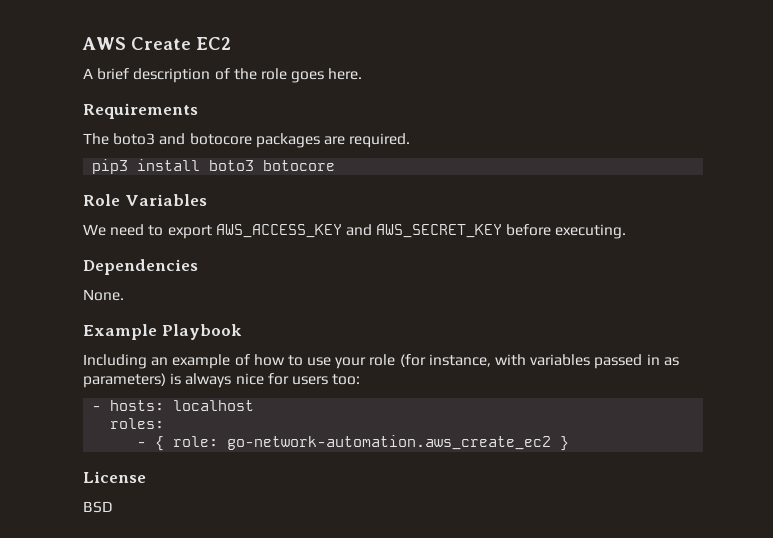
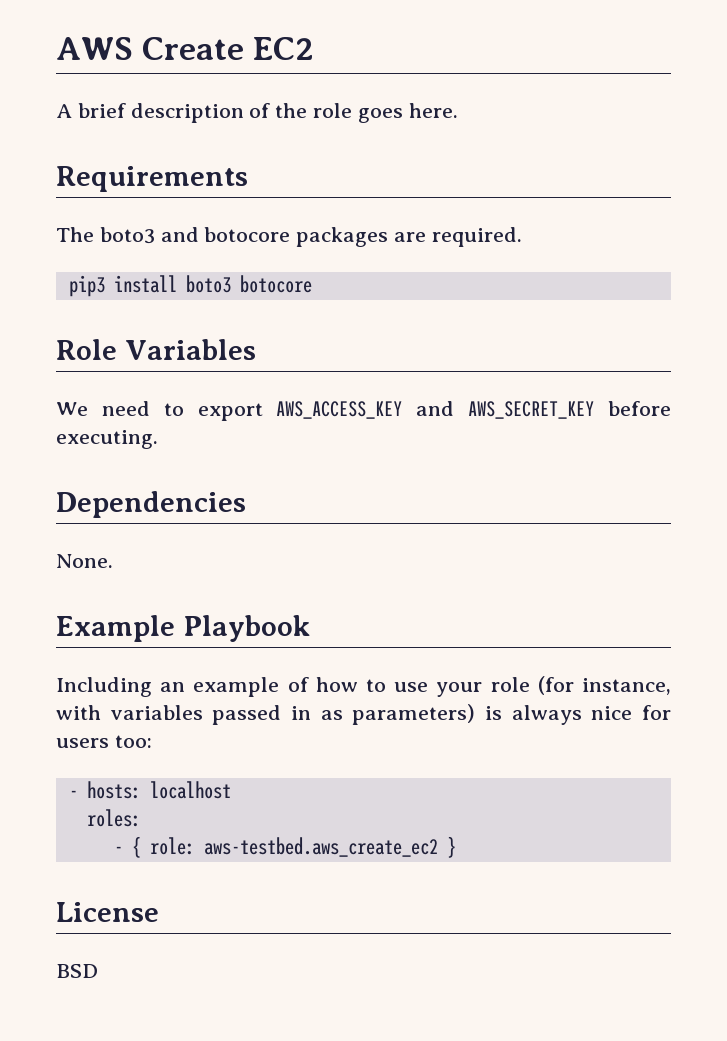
[227,435,552,450] go-network-automation.aws_create_ec2 -> [203,837,438,857] aws-testbed.aws_create_ec2

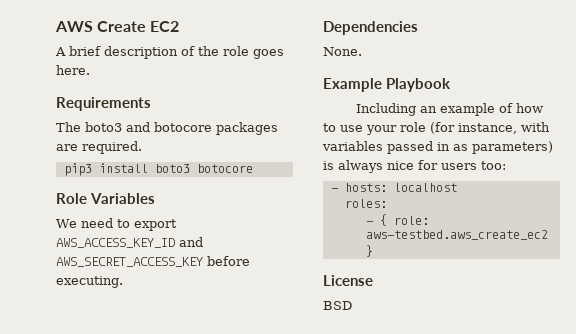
[276,401,595,419] AWS_ACCESS_KEY and AWS_SECRET_KEY -> [56,237,203,248] [56,257,203,267] AWS_ACCESS_KEY_ID and AWS_SECRET_ACCESS_KEY

